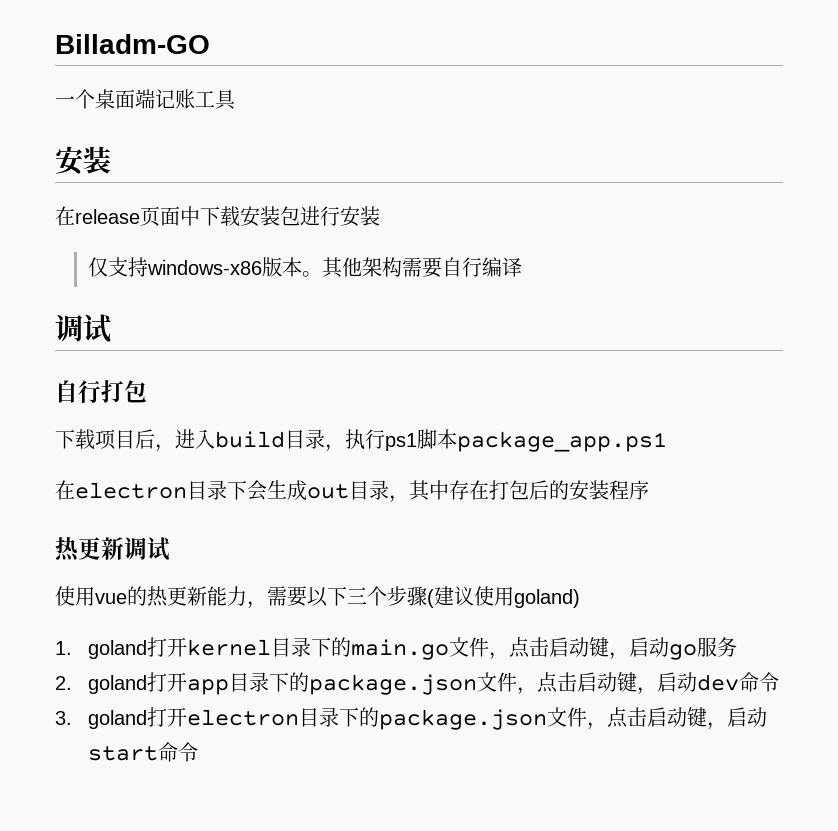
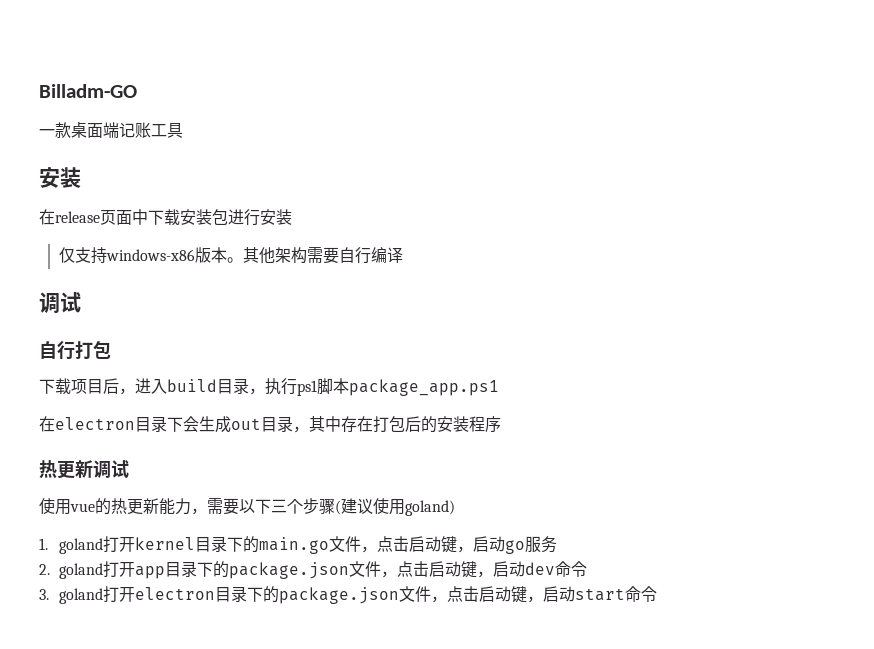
[75,89,95,109] 个 -> [55,122,71,138] 款

